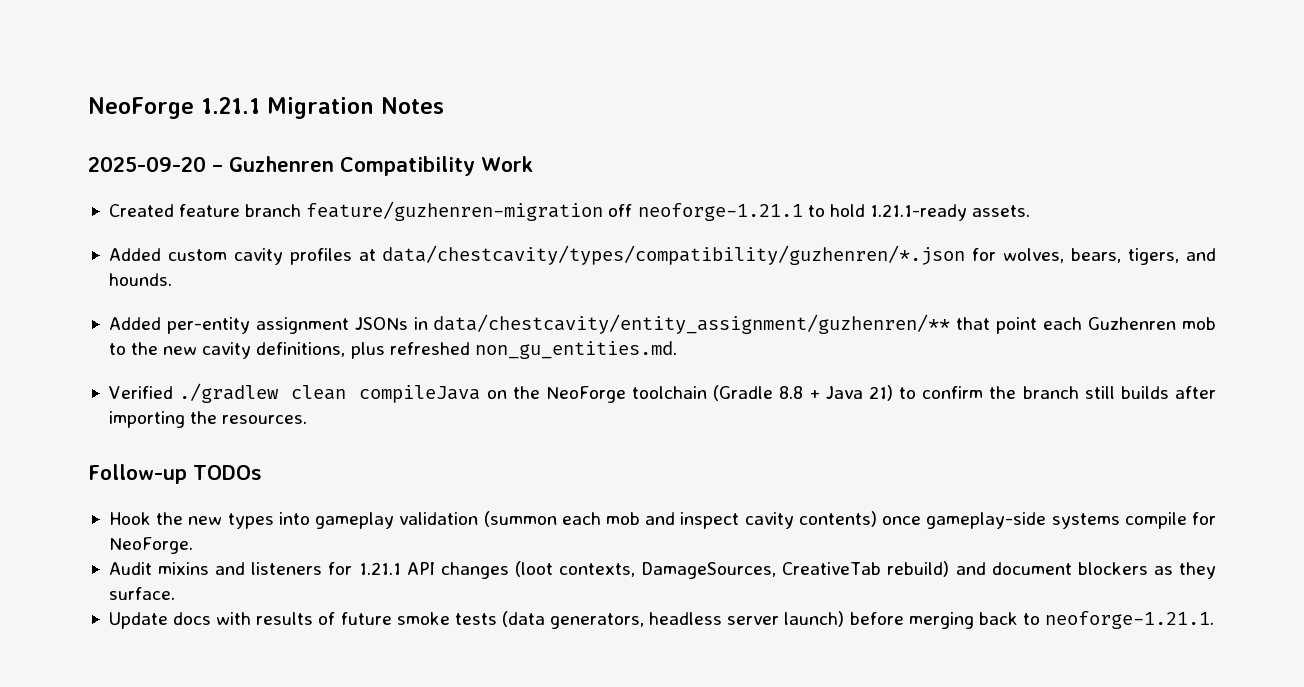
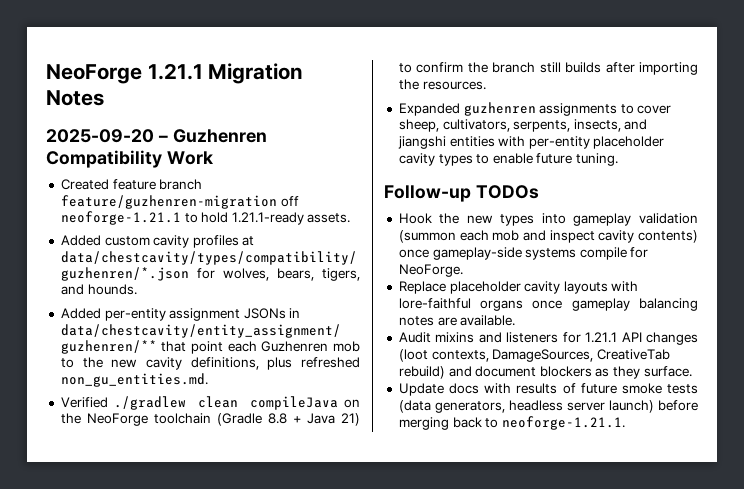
(308, 419) none -> [398,102,672,116] [398,119,648,132] [397,136,665,149] [398,153,619,166] // Expanded guzhenren assignments to cover sheep, cultivators, serpents, insects, and jiangshi entities with per-entity placeholder cavity types to enable future tuning.
(193, 545) none -> [398,281,639,294] [398,298,698,311] [398,315,516,326] // Replace placeholder cavity layouts with lore-faithful organs once gameplay balancing notes are available.

